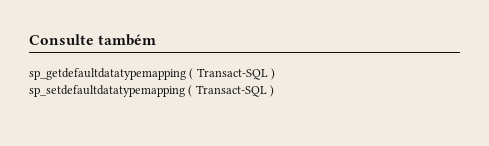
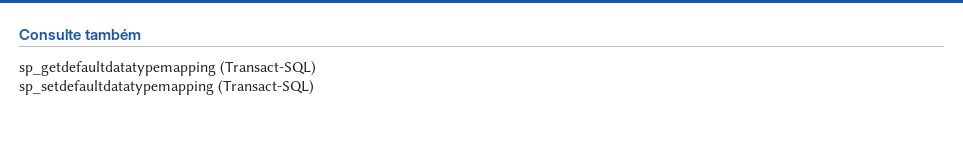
[189,68,276,80] [29,85,275,97] ( Transact-SQL ) // sp_setdefaultdatatypemapping ( Transact-SQL ) -> [220,61,317,76] [19,80,315,95] (Transact-SQL) // sp_setdefaultdatatypemapping (Transact-SQL)

